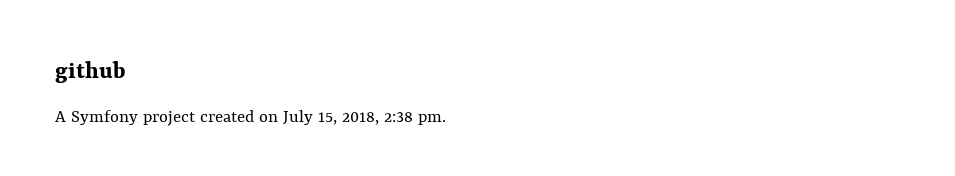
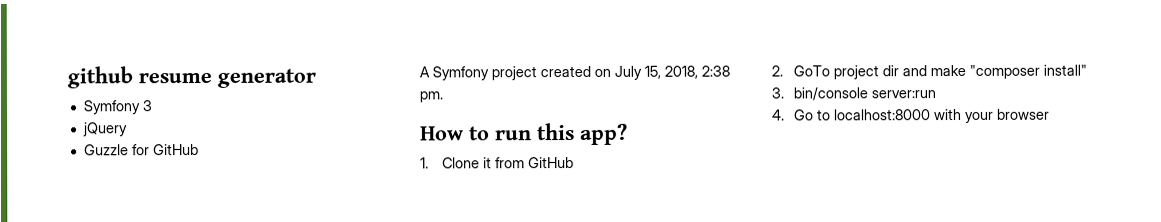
(126, 72) none -> [138,68,316,88] [82,100,152,115] [82,122,128,137] [83,144,199,156] resume generator // Symfony 3 // jQuery // Guzzle for GitHub
(446, 119) none -> [420,123,628,146] [420,157,575,169] [771,64,1088,80] [771,87,937,101] [771,108,1051,123] // How to run this app? // 1. Clone it from GitHub // 2. GoTo project dir and make "composer install" // 3. bin/console server:run // 4. Go to localhost:8000 with your browser

